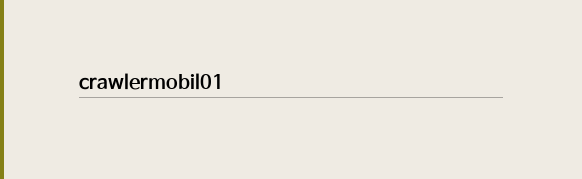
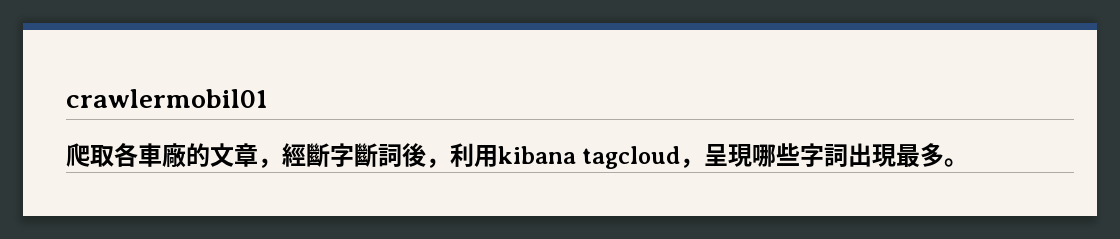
(224, 81) none -> [66,142,969,169] // 爬取各車廠的文章，經斷字斷詞後，利用kibana tagcloud，呈現哪些字詞出現最多。

